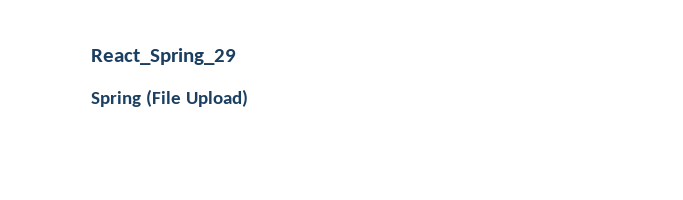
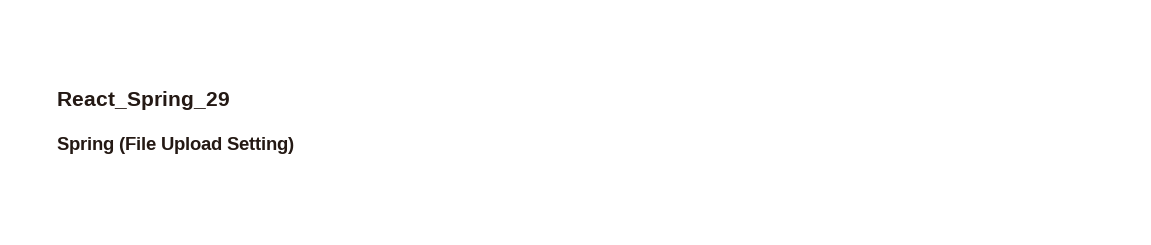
[185,89,248,107] Upload) -> [161,137,294,154] Upload Setting)

